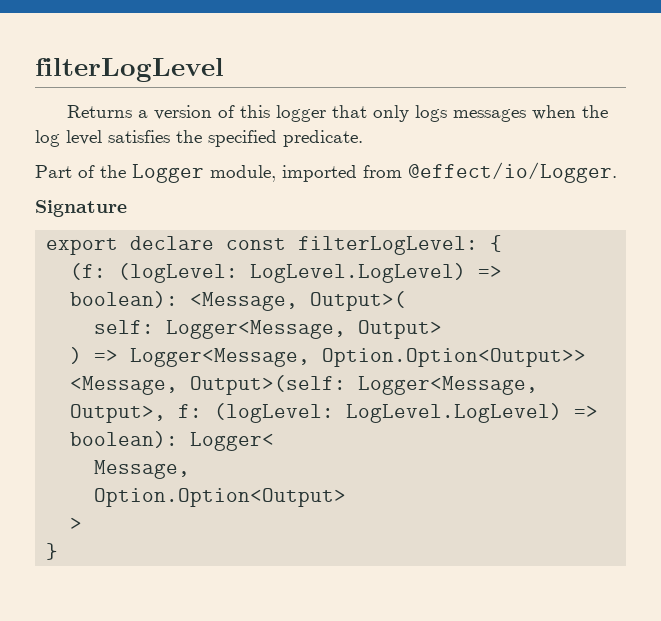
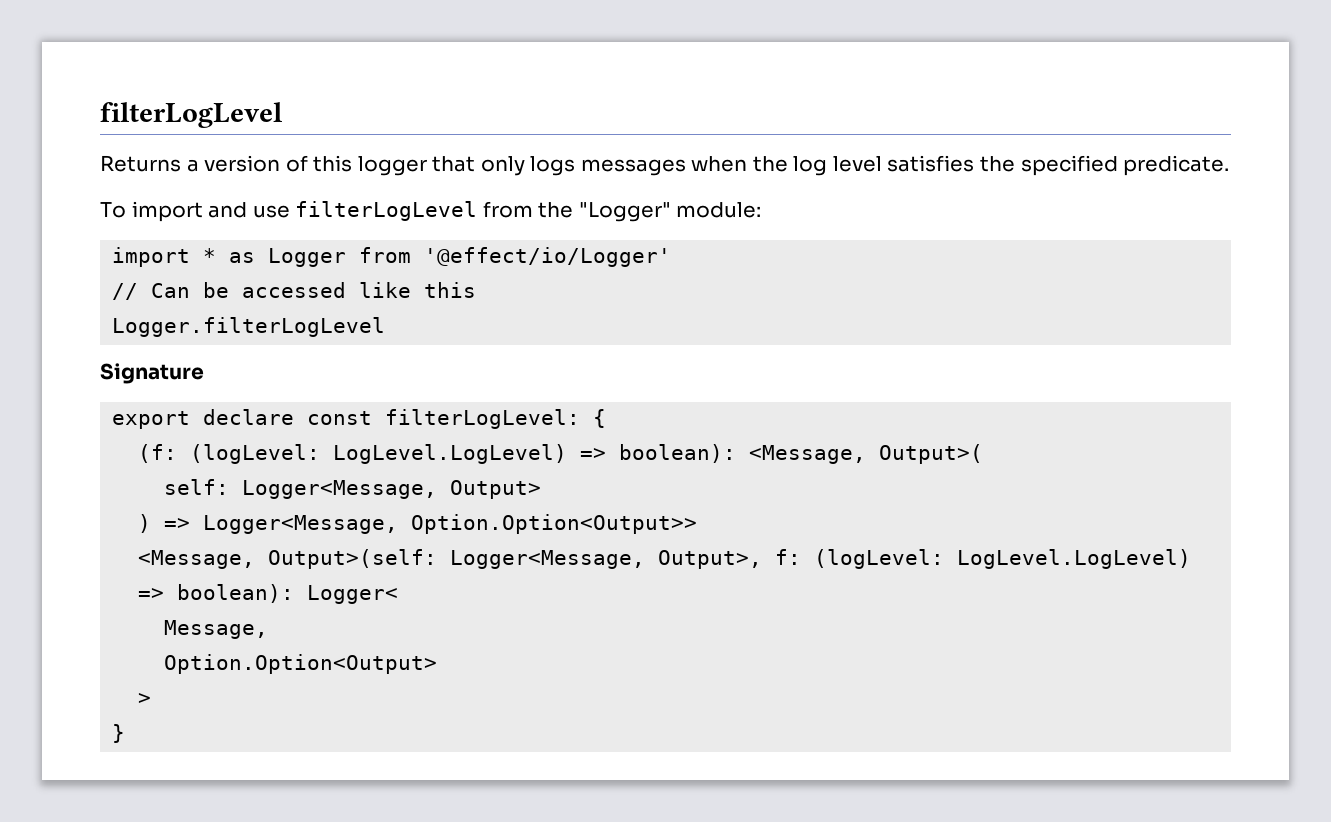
[35,162,617,183] Part of the Logger module, imported from @effect/io/Logger. -> [100,201,762,222] [112,247,672,267] [112,282,477,300] [112,317,386,337] To import and use filterLogLevel from the "Logger" module: // import * as Logger from '@effect/io/Logger' // // Can be accessed like this // Logger.filterLogLevel

